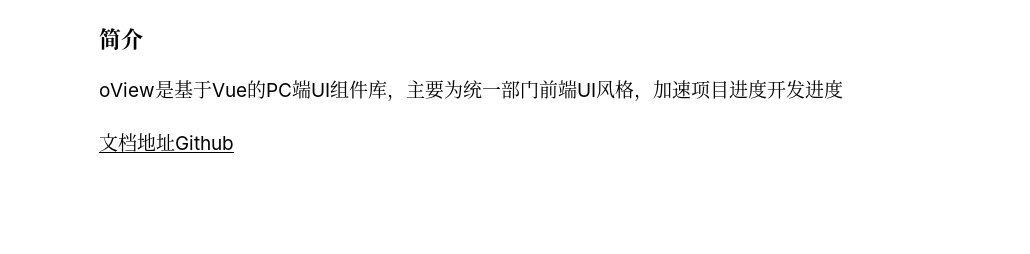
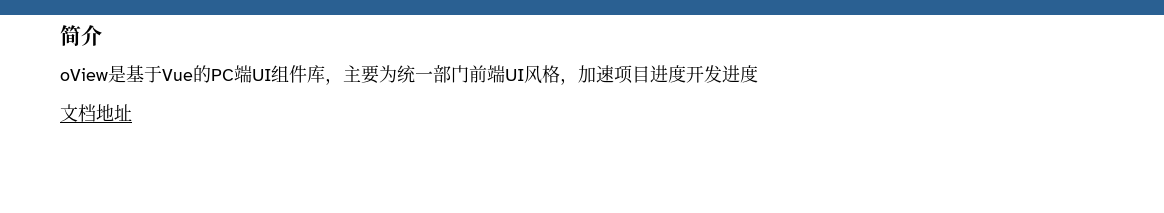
[175,135,234,150] Github -> (132, 112) none

